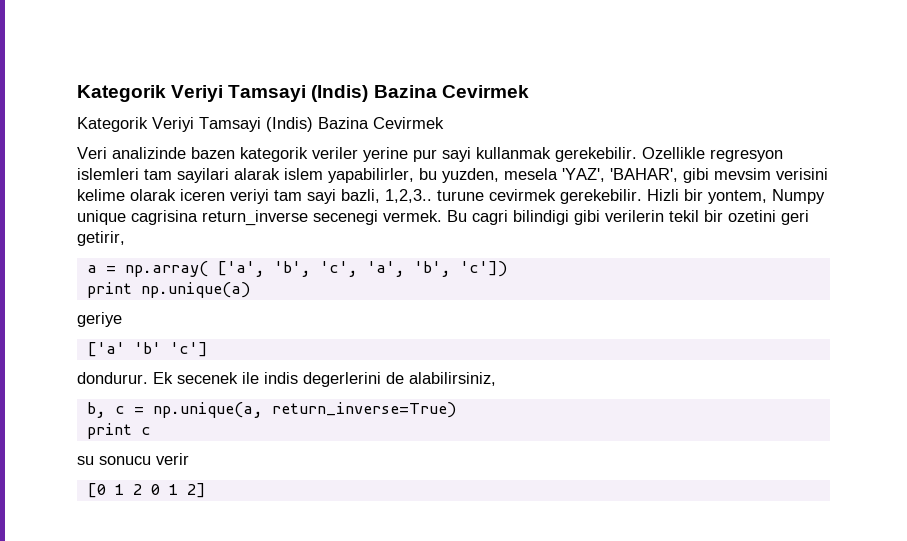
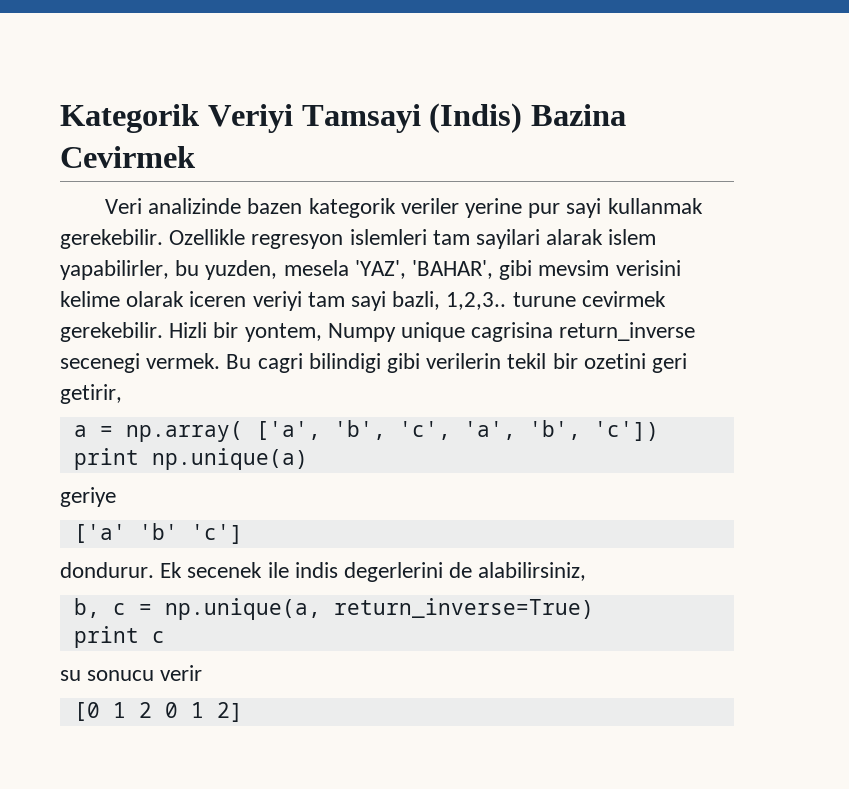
[77,85,529,102] [77,117,444,132] Kategorik Veriyi Tamsayi (Indis) Bazina Cevirmek // Kategorik Veriyi Tamsayi (Indis) Bazina Cevirmek -> [60,103,627,133] [60,146,196,168] Kategorik Veriyi Tamsayi (Indis) Bazina Cevirmek

